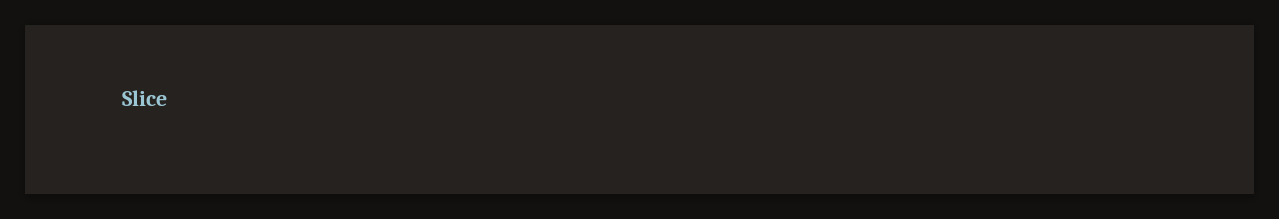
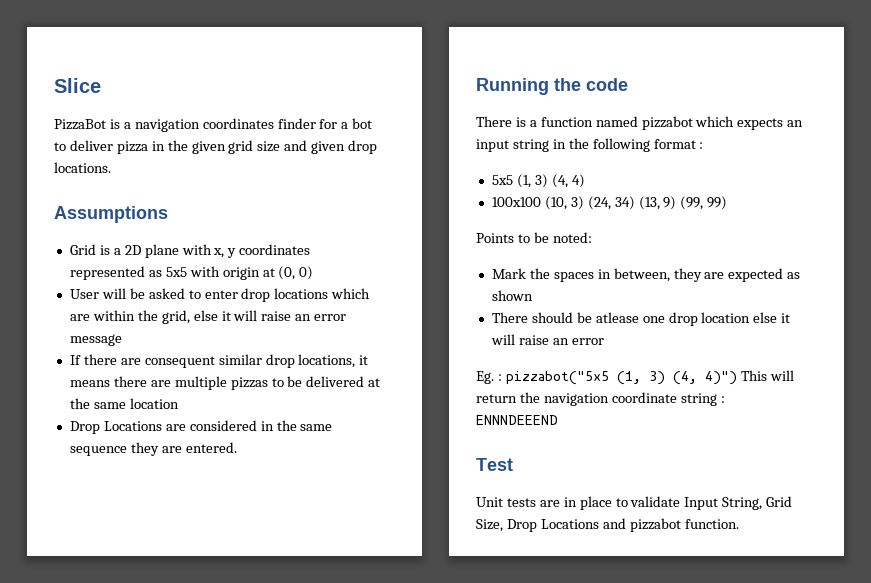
(167, 98) none -> [54,118,373,132] [54,140,378,154] [54,162,111,173] [54,206,168,223] [69,244,311,258] [69,266,314,280] [69,288,371,302] [69,310,347,324] [69,334,122,346] [69,354,369,368] [69,376,381,390] [69,398,179,409] [69,420,333,434] [69,442,237,456] [476,78,628,95] [476,116,804,130] [476,138,704,152] [491,174,585,188] [491,196,728,210] [476,232,592,243] [491,268,801,282] [491,290,533,301] [491,312,791,326] [490,334,604,345] [476,370,794,385] [476,392,725,406] [476,415,558,425] [476,458,513,471] [476,496,793,510] [476,518,739,532] // PizzaBot is a navigation coordinates finder for a bot to deliver pizza in the given grid size and given drop locations. // Assumptions // Grid is a 2D plane with x, y coordinates represented as 5x5 with origin at (0, 0) // User will be asked to enter drop locations which are within the grid, else it will raise an error message // If there are consequent similar drop locations, it means there are multiple pizzas to be delivered at the same location // Drop Locations are considered in the same sequence they are entered. // Running the code // There is a function named pizzabot which expects an input string in the following format : // 5x5 (1, 3) (4, 4) // 100x100 (10, 3) (24, 34) (13, 9) (99, 99) // Points to be noted: // Mark the spaces in between, they are expected as shown // There should be atlease one drop location else it will raise an error // Eg. : pizzabot("5x5 (1, 3) (4, 4)") This will return the navigation coordinate string : ENNNDEEEND // Test // Unit tests are in place to validate Input String, Grid Size, Drop Locations and pizzabot function.

